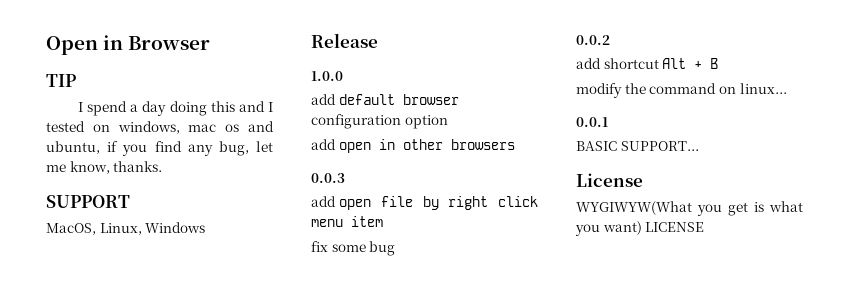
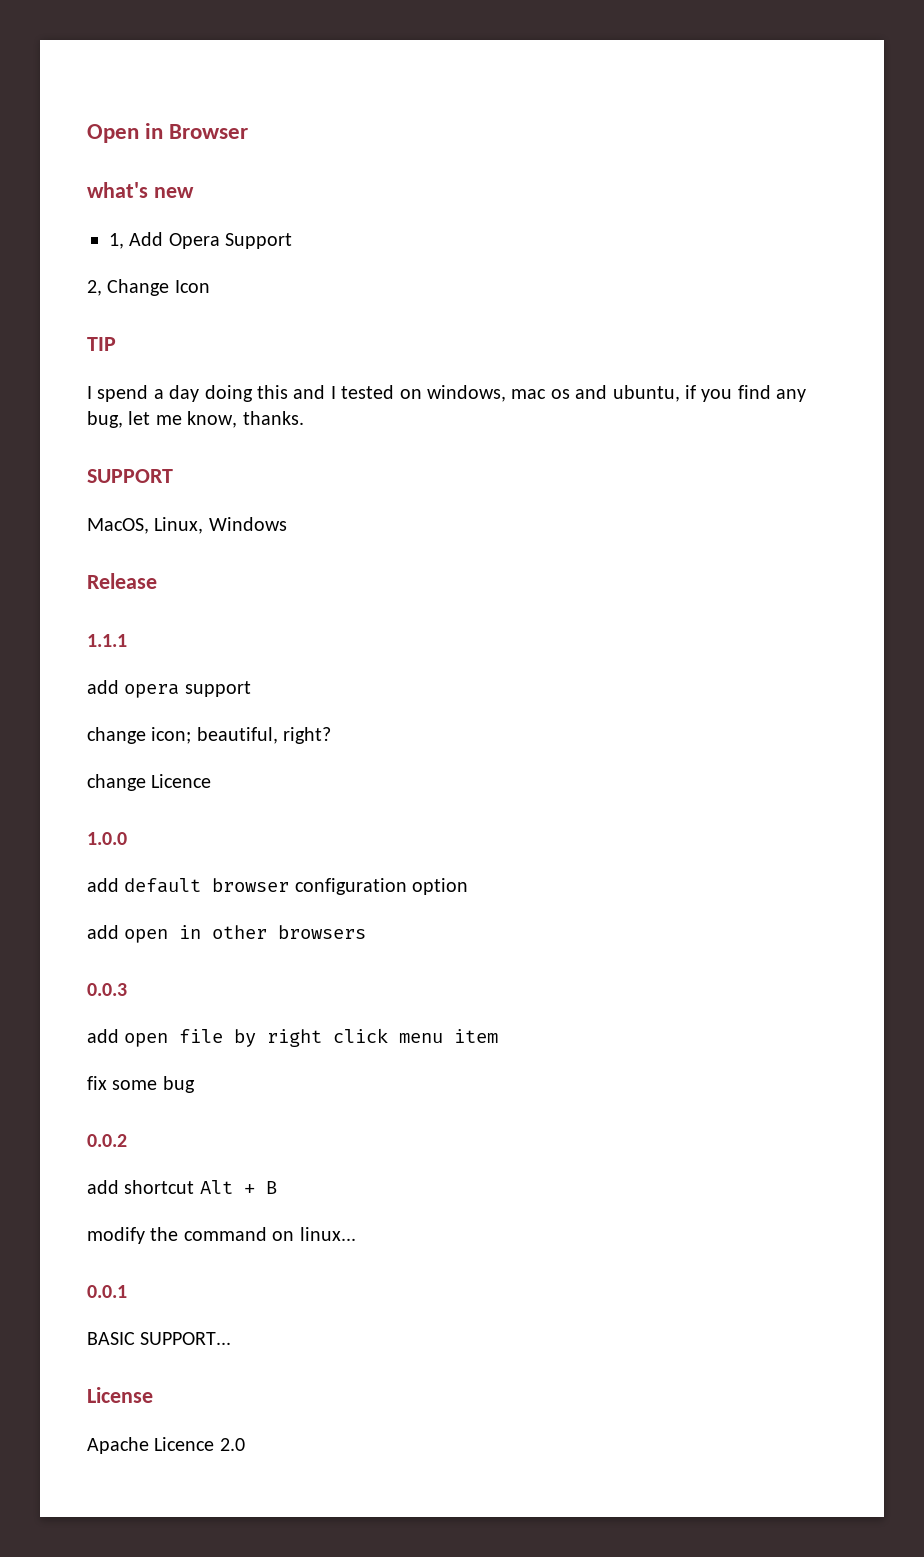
(211, 43) none -> [87,182,194,198] [109,232,293,249] [87,279,210,296] // what's new // 1, Add Opera Support // 2, Change Icon
(378, 40) none -> [87,634,127,647] [87,680,251,698] [87,727,332,744] [87,774,212,791] // 1.1.1 // add opera support // change icon; beautiful, right? // change Licence
[576,201,803,216] [575,221,705,236] WYGIWYW(What you get is what you want) LICENSE -> [87,1437,245,1454] Apache Licence 2.0

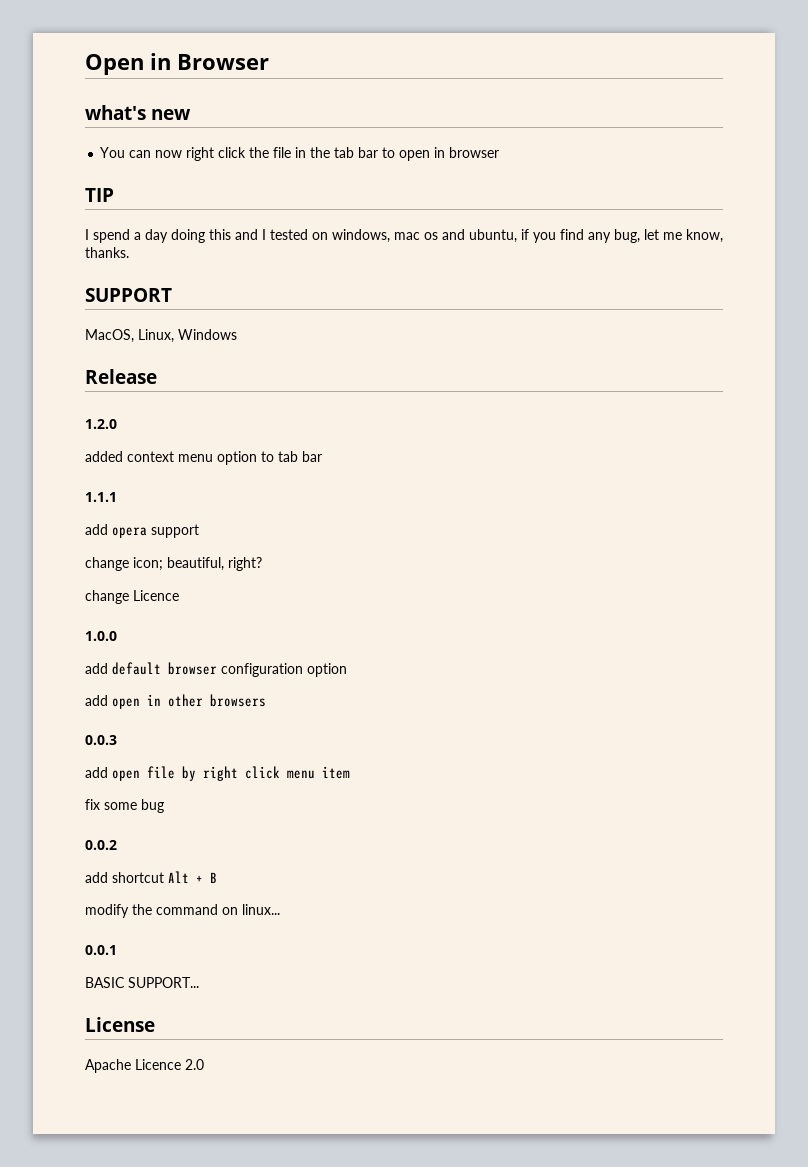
[109,232,293,249] [87,279,210,296] 1, Add Opera Support // 2, Change Icon -> [100,147,500,161] You can now right click the file in the tab bar to open in browser
(157, 581) none -> [85,419,117,429] [85,451,322,465] // 1.2.0 // added context menu option to tab bar

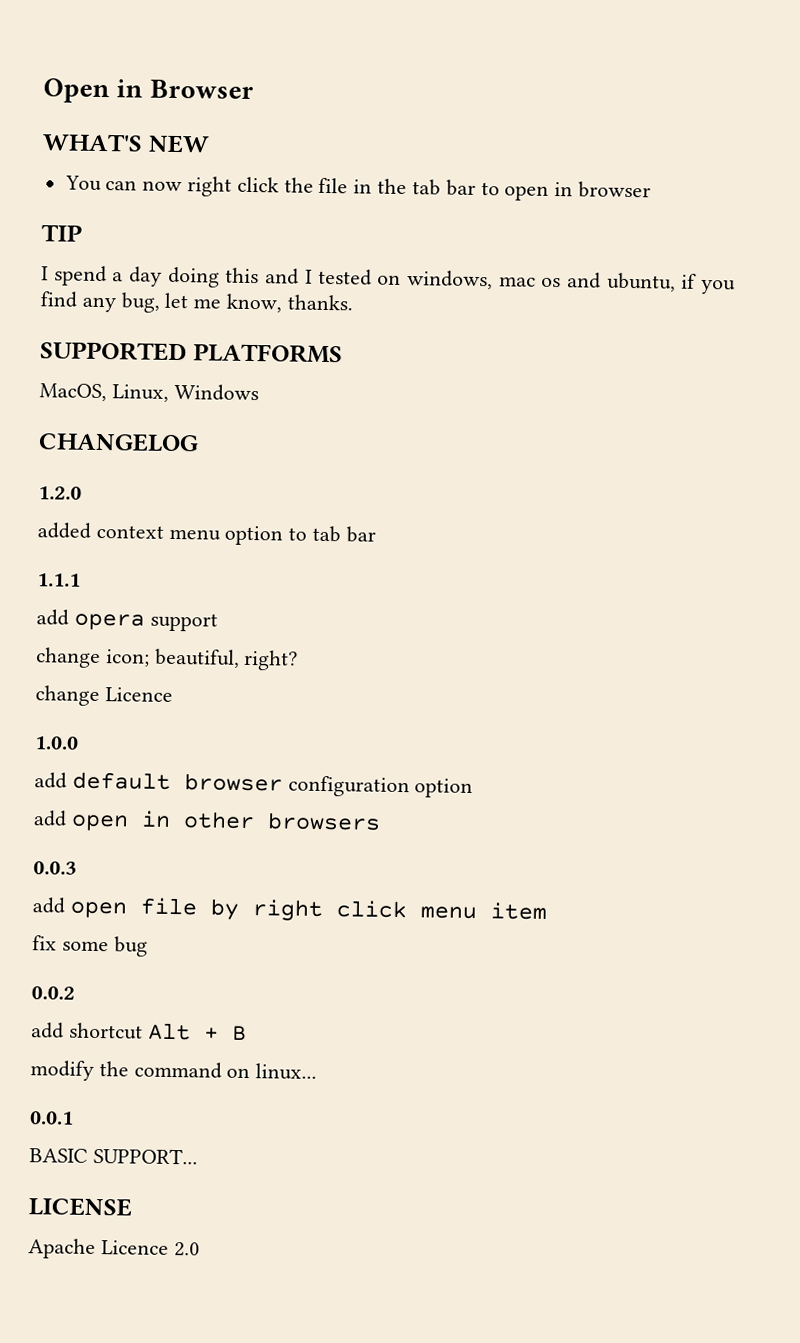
[85,105,192,120] what's new -> [42,133,210,154] WHAT'S NEW
[85,288,172,302] SUPPORT -> [40,341,343,364] SUPPORTED PLATFORMS
[85,369,157,384] Release -> [38,432,199,453] CHANGELOG
[85,1017,155,1032] License -> [28,1197,132,1217] LICENSE

